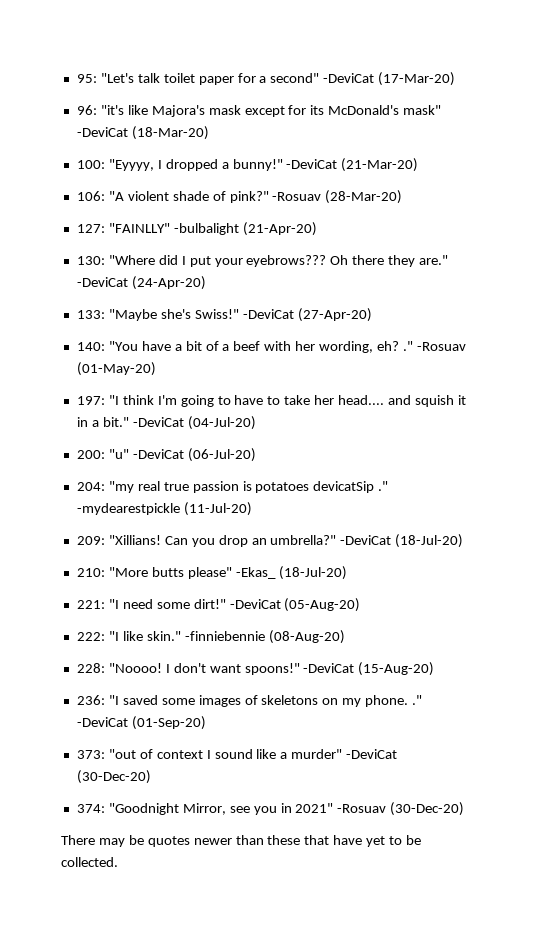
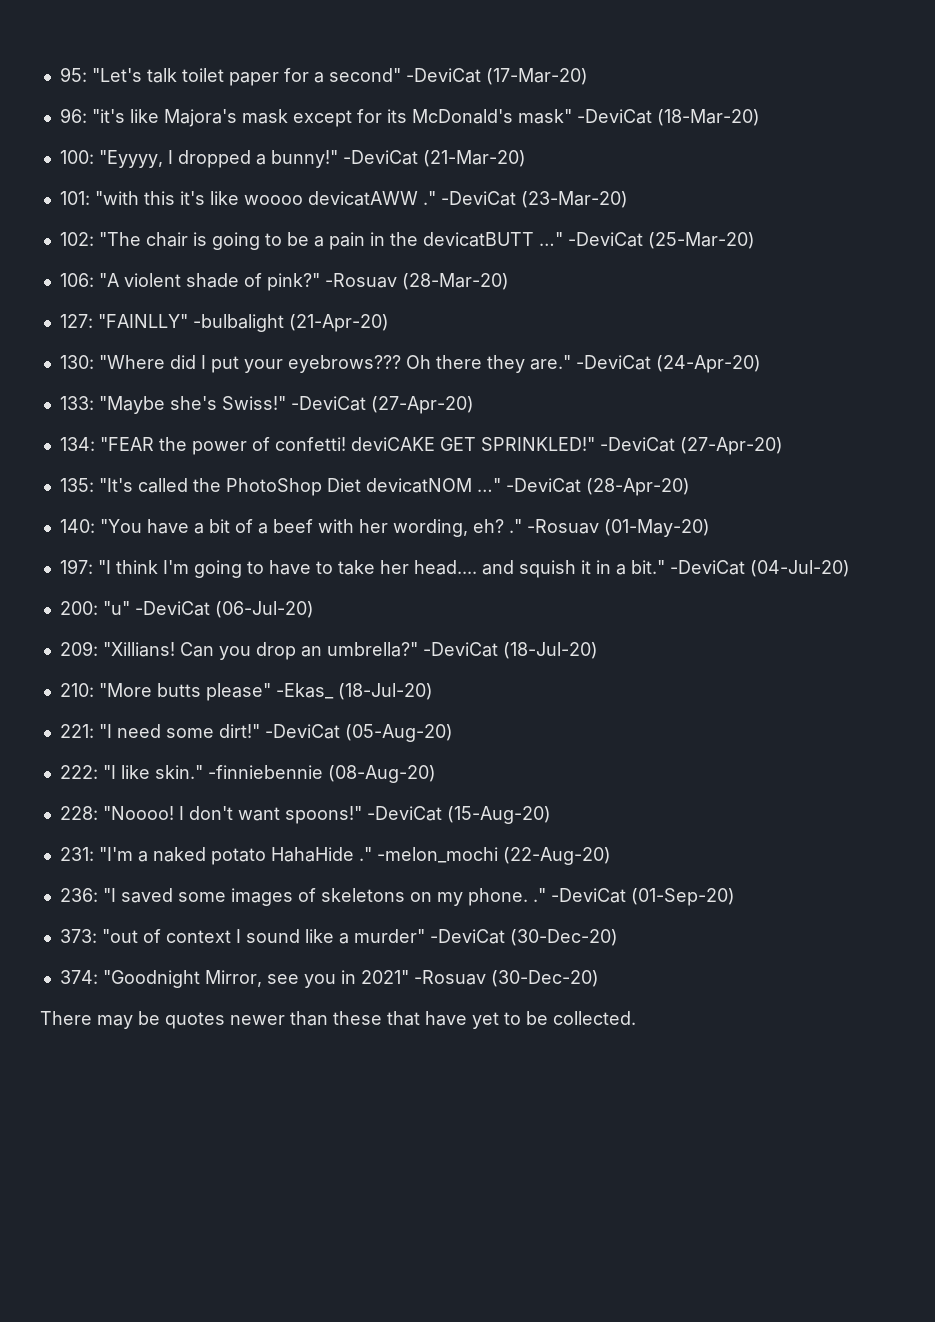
(419, 165) none -> [59,191,628,208] [59,232,755,250] // 101: "with this it's like woooo devicatAWW ." -DeviCat (23-Mar-20) // 102: "The chair is going to be a pain in the devicatBUTT …" -DeviCat (25-Mar-20)
(372, 315) none -> [59,437,783,455] [59,478,690,496] // 134: "FEAR the power of confetti! deviCAKE GET SPRINKLED!" -DeviCat (27-Apr-20) // 135: "It's called the PhotoShop Diet devicatNOM …" -DeviCat (28-Apr-20)
[76,481,389,493] [76,502,252,516] // 204: "my real true passion is potatoes devicatSip ." -mydearestpickle (11-Jul-20) -> (314, 609) none
(435, 669) none -> [59,847,611,865] // 231: "I'm a naked potato HahaHide ." -melon_mochi (22-Aug-20)

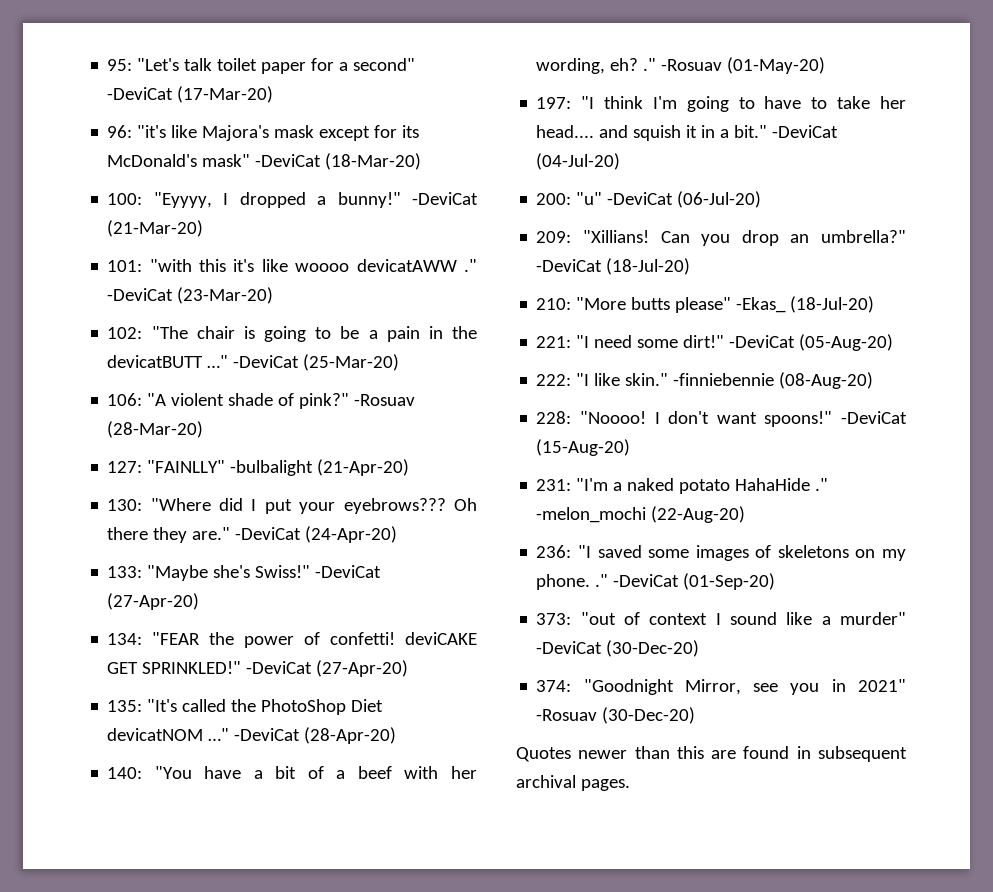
[40,1011,636,1029] There may be quotes newer than these that have yet to be collected. -> [516,746,907,762] [516,775,630,791] Quotes newer than this are found in subsequent archival pages.

